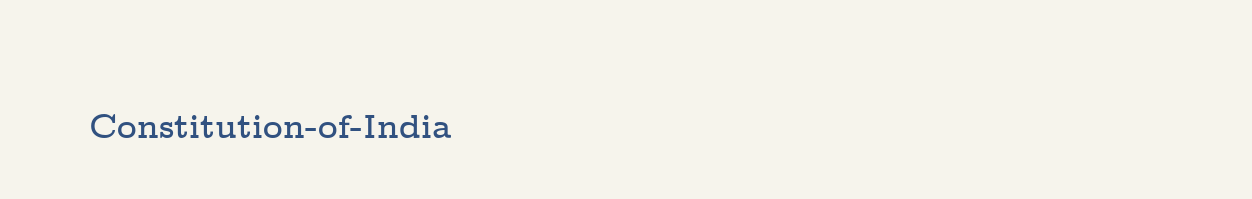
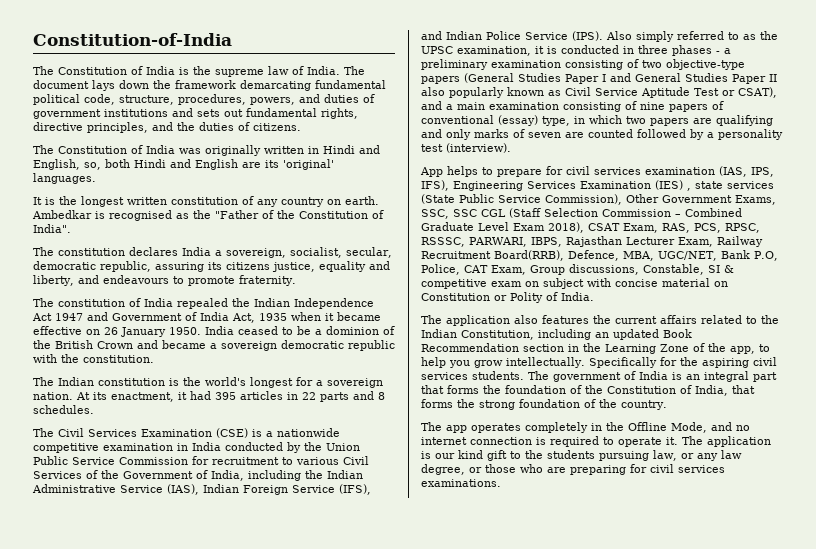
(451, 126) none -> [33,66,365,77] [33,80,386,91] [33,94,375,105] [33,108,358,119] [33,122,301,133] [33,145,380,156] [33,159,334,170] [33,173,96,184] [33,196,379,207] [32,210,384,221] [33,224,71,233] [33,247,392,258] [33,261,390,272] [33,275,296,286] [33,298,374,309] [32,312,381,323] [33,326,395,337] [33,340,395,351] [33,354,154,363] [33,377,383,388] [33,391,385,402] [33,405,94,414] [33,428,340,438] [33,442,360,453] [33,456,369,465] [33,470,363,481] [32,484,371,495] [421,31,778,42] [421,45,731,56] [421,59,745,70] [421,73,777,84] [421,87,777,98] [421,101,724,112] [421,115,773,126] [421,129,783,140] [421,143,511,153] [420,166,774,177] [421,180,774,191] [421,194,776,205] [421,208,742,219] [421,222,760,233] [421,236,763,247] [421,250,778,261] [421,264,734,275] [421,278,728,289] [421,292,594,303] [421,315,779,326] [421,329,692,340] [421,343,770,354] [421,357,777,368] [421,371,777,382] [421,385,755,396] [421,399,667,410] [421,422,750,433] [421,436,771,447] [421,450,742,461] [421,464,725,475] [421,479,501,487] // The Constitution of India is the supreme law of India. The document lays down the framework demarcating fundamental political code, structure, procedures, powers, and duties of government institutions and sets out fundamental rights, directive principles, and the duties of citizens. // The Constitution of India was originally written in Hindi and English, so, both Hindi and English are its 'original' languages. // It is the longest written constitution of any country on earth. Ambedkar is recognised as the "Father of the Constitution of India". // The constitution declares India a sovereign, socialist, secular, democratic republic, assuring its citizens justice, equality and liberty, and endeavours to promote fraternity. // The constitution of India repealed the Indian Independence Act 1947 and Government of India Act, 1935 when it became effective on 26 January 1950. India ceased to be a dominion of the British Crown and became a sovereign democratic republic with the constitution. // The Indian constitution is the world's longest for a sovereign nation. At its enactment, it had 395 articles in 22 parts and 8 schedules. // The Civil Services Examination (CSE) is a nationwide competitive examination in India conducted by the Union Public Service Commission for recruitment to various Civil Services of the Government of India, including the Indian Administrative Service (IAS), Indian Foreign Service (IFS), and Indian Police Service (IPS). Also simply referred to as the UPSC examination, it is conducted in three phases - a preliminary examination consisting of two objective-type papers (General Studies Paper I and General Studies Paper II also popularly known as Civil Service Aptitude Test or CSAT), and a main examination consisting of nine papers of conventional (essay) type, in which two papers are qualifying and only marks of seven are counted followed by a personality test (interview). // App helps to prepare for civil services examination (IAS, IPS, IFS), Engineering Services Examination (IES) , state services (State Public Service Commission), Other Government Exams, SSC, SSC CGL (Staff Selection Commission – Combined Graduate Level Exam 2018), CSAT Exam, RAS, PCS, RPSC, RSSSC, PARWARI, IBPS, Rajasthan Lecturer Exam, Railway Recruitment Board(RRB), Defence, MBA, UGC/NET, Bank P.O, Police, CAT Exam, Group discussions, Constable, SI & competitive exam on subject with concise material on Constitution or Polity of India. // The application also features the current affairs related to the Indian Constitution, including an updated Book Recommendation section in the Learning Zone of the app, to help you grow intellectually. Specifically for the aspiring civil services students. The government of India is an integral part that forms the foundation of the Constitution of India, that forms the strong foundation of the country. // The app operates completely in the Offline Mode, and no internet connection is required to operate it. The application is our kind gift to the students pursuing law, or any law degree, or those who are preparing for civil services examinations.

